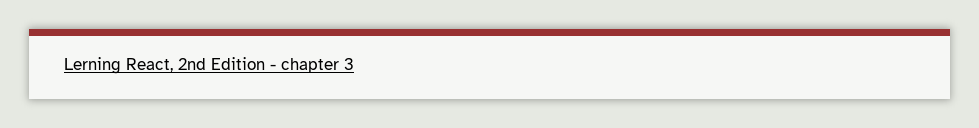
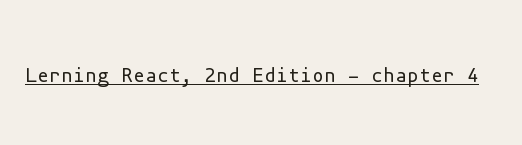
[344,58,354,70] 3 -> [467,68,479,82] 4

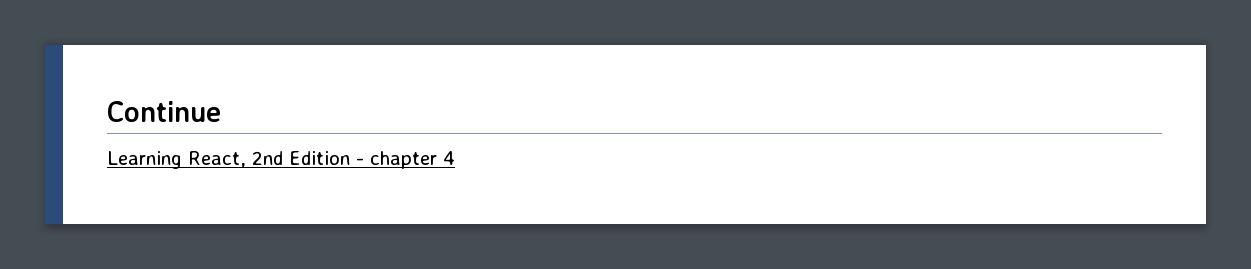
[25,67,109,87] Lerning -> [107,101,221,122] [107,151,182,169] Continue // Learning

